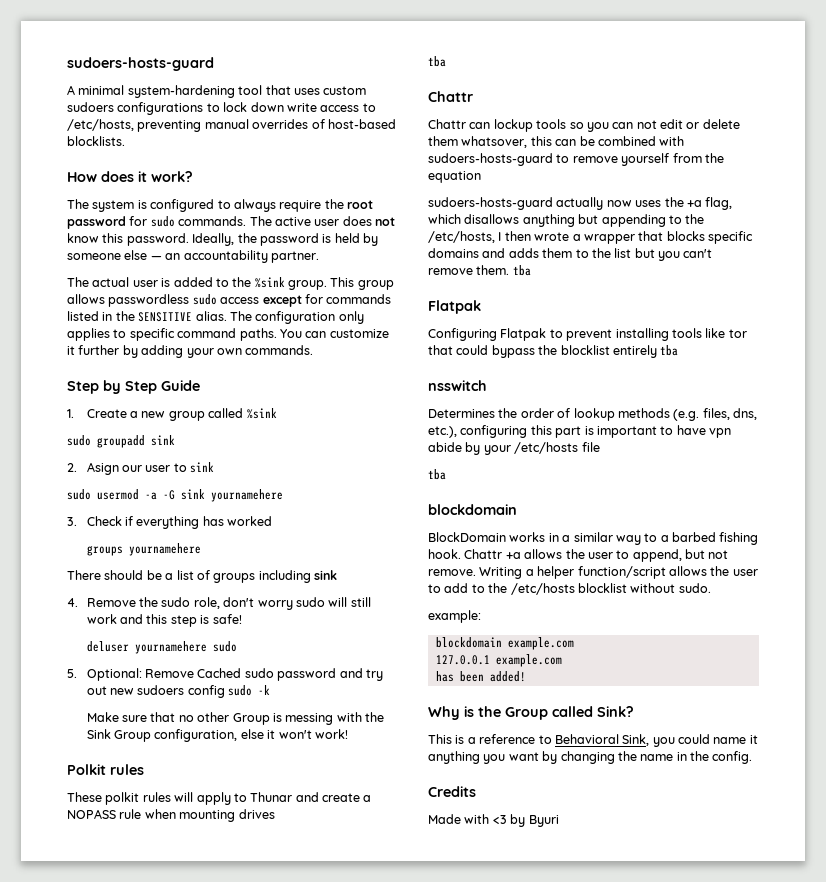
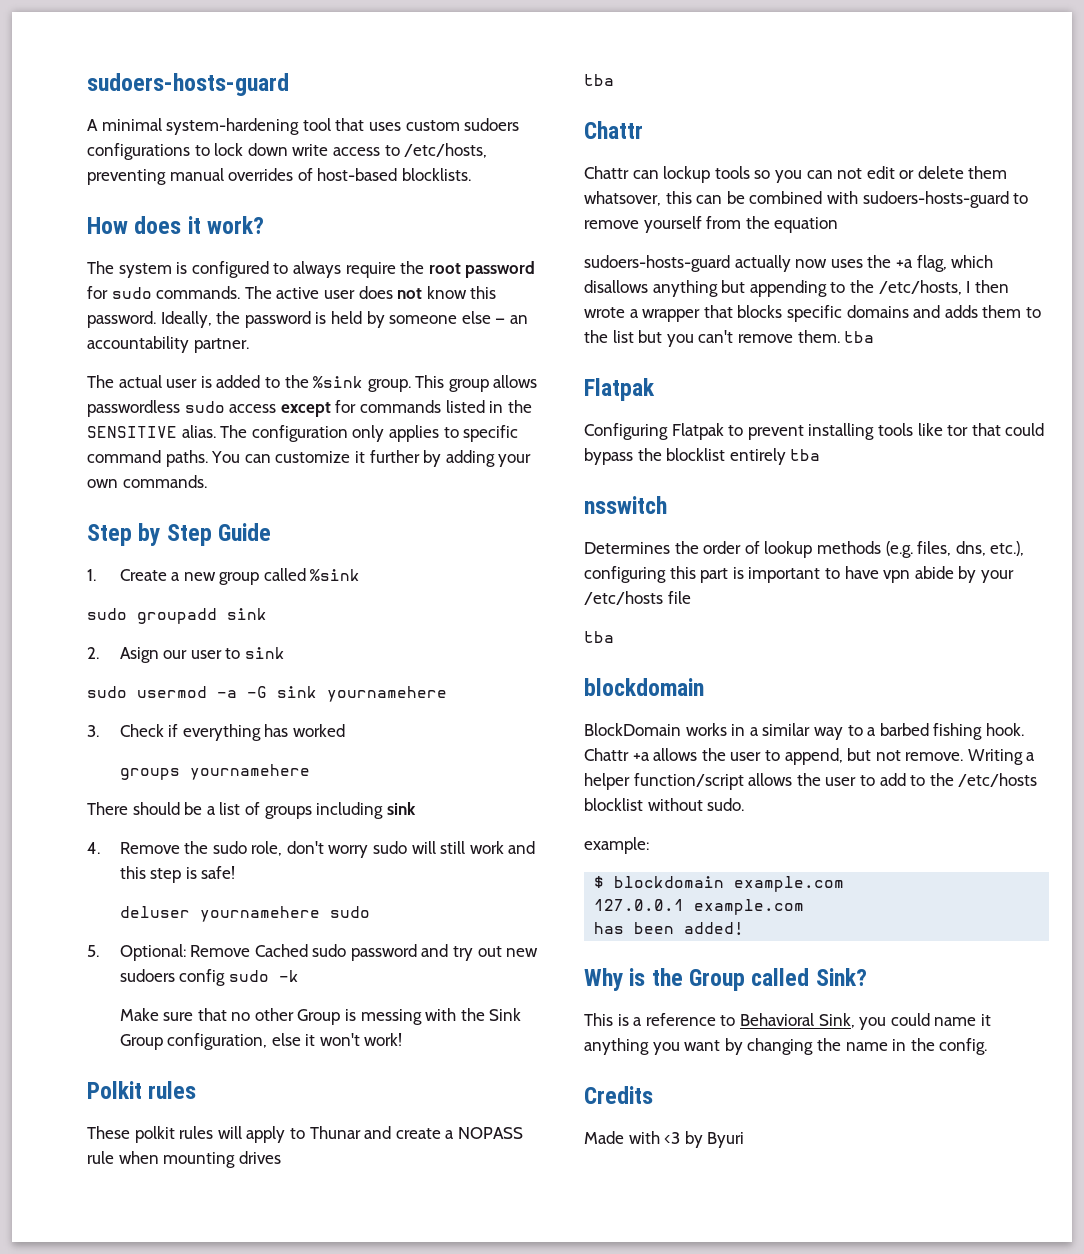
(481, 616) none -> [594,876,605,888] $

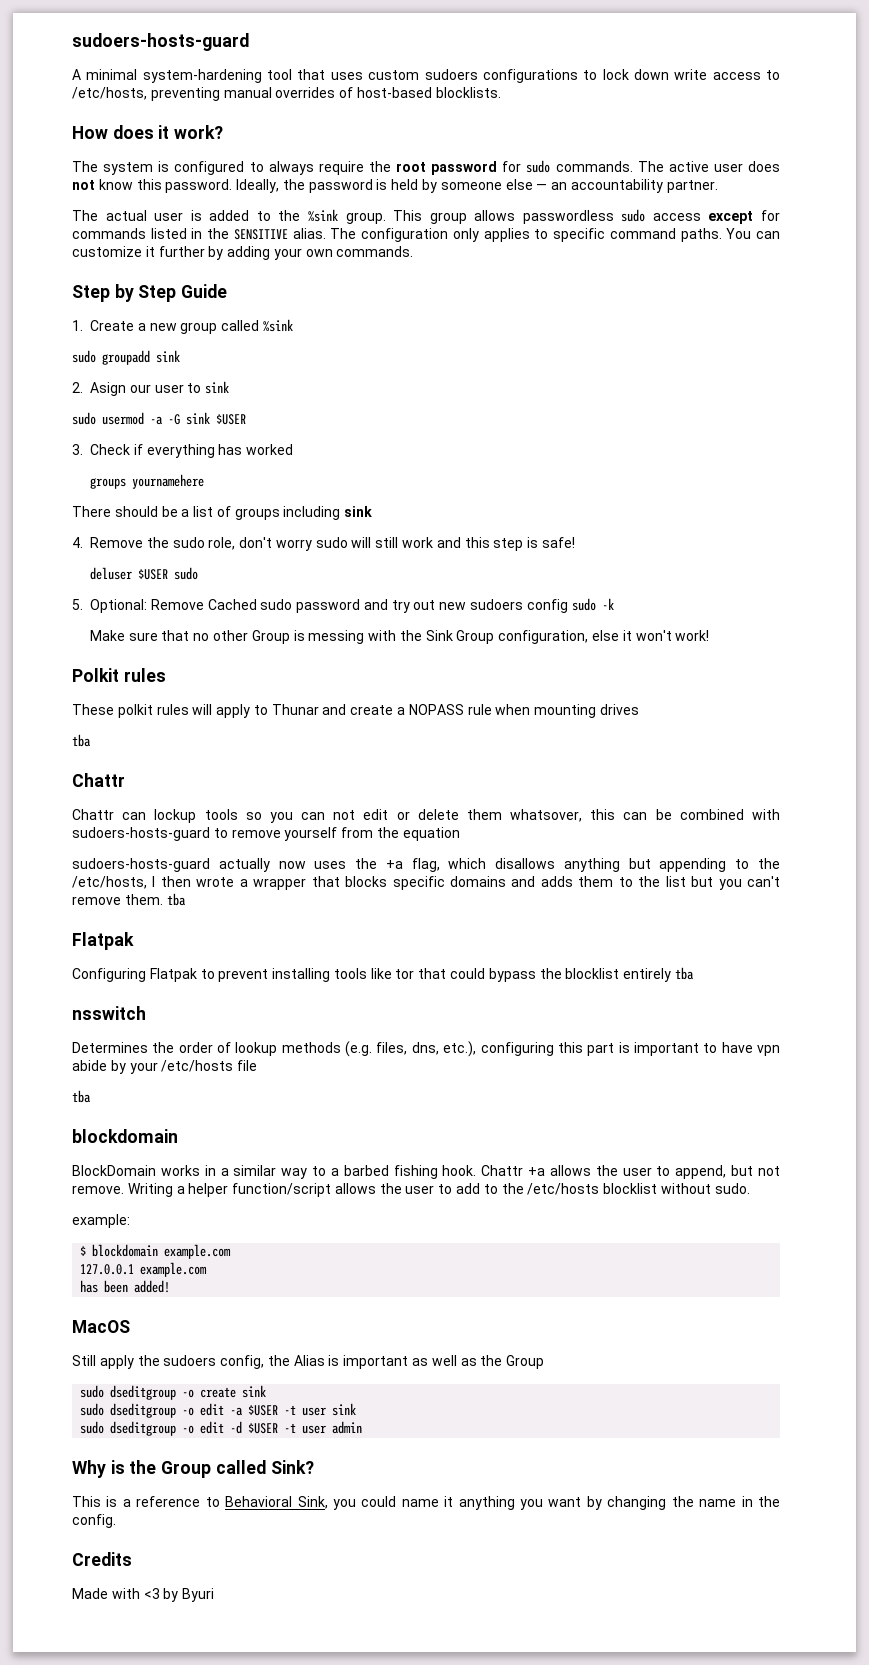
[327,686,447,702] yournamehere -> [216,414,246,425] $USER
[199,906,320,922] yournamehere -> [137,569,168,580] $USER
(745, 928) none -> [72,1320,130,1333] [72,1355,545,1369] [80,1385,267,1400] [80,1403,357,1418] [80,1421,363,1436] // MacOS // Still apply the sudoers config, the Alias is important as well as the Group // sudo dseditgroup -o create sink // sudo dseditgroup -o edit -a $USER -t user sink // sudo dseditgroup -o edit -d $USER -t user admin

